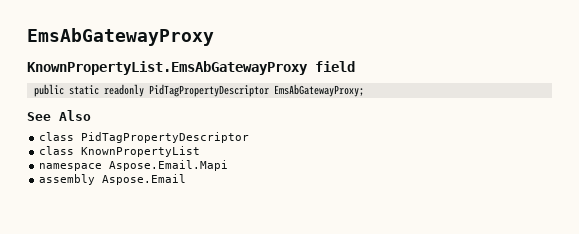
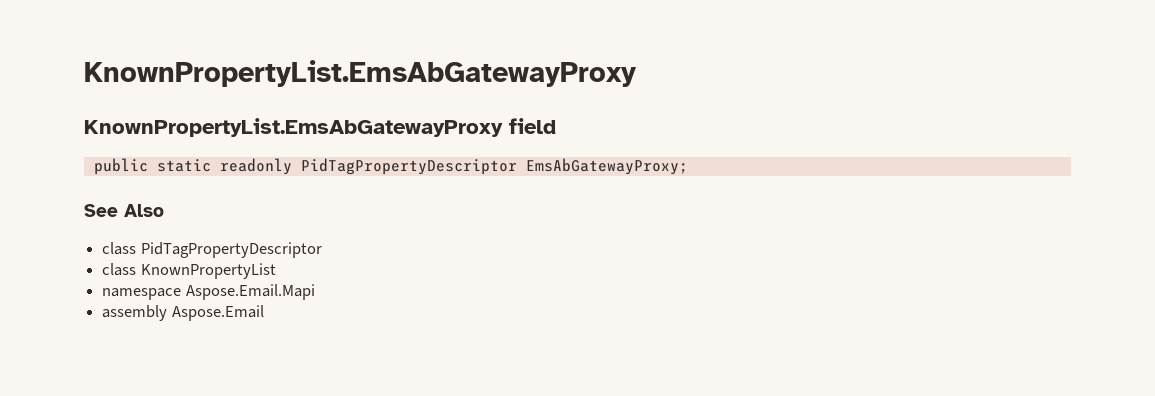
[27,28,214,46] EmsAbGatewayProxy -> [84,60,637,87] KnownPropertyList.EmsAbGatewayProxy

